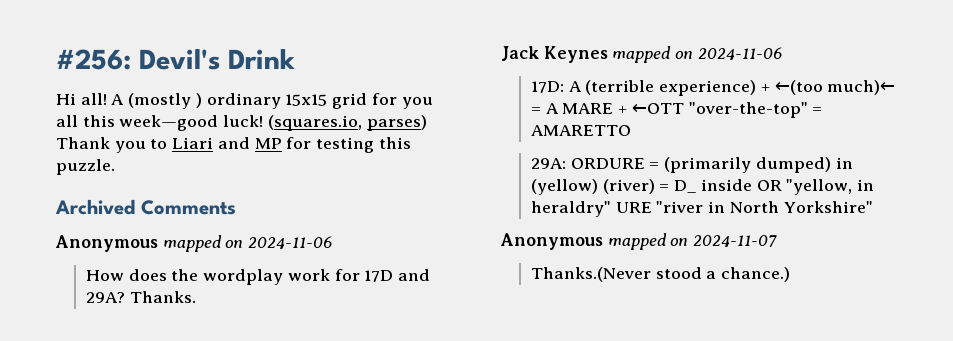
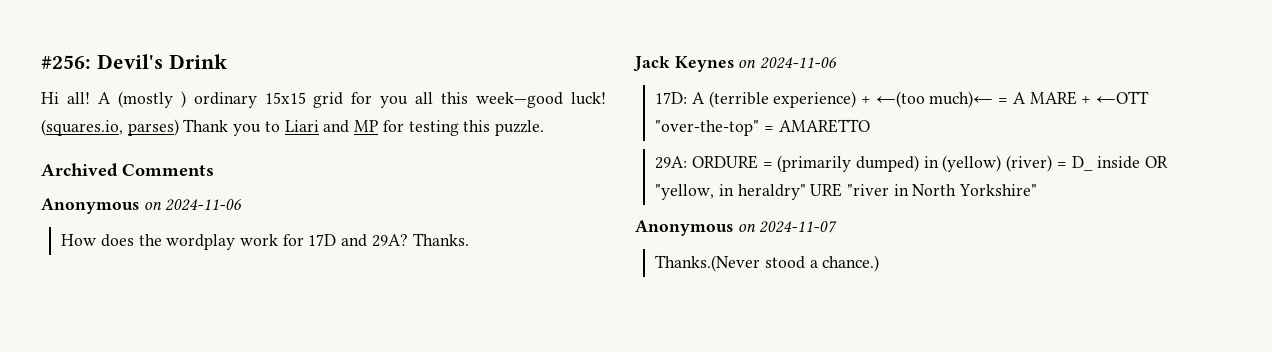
[162,235,222,252] mapped -> (139, 206) none
[612,46,672,63] mapped -> (734, 64) none
[607,233,667,250] mapped -> (733, 228) none

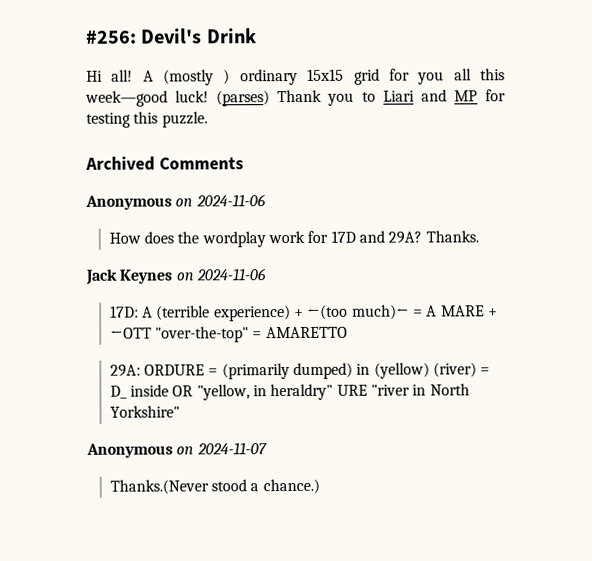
[41,119,179,136] (squares.io, parses) -> [216,90,271,107] (parses)

